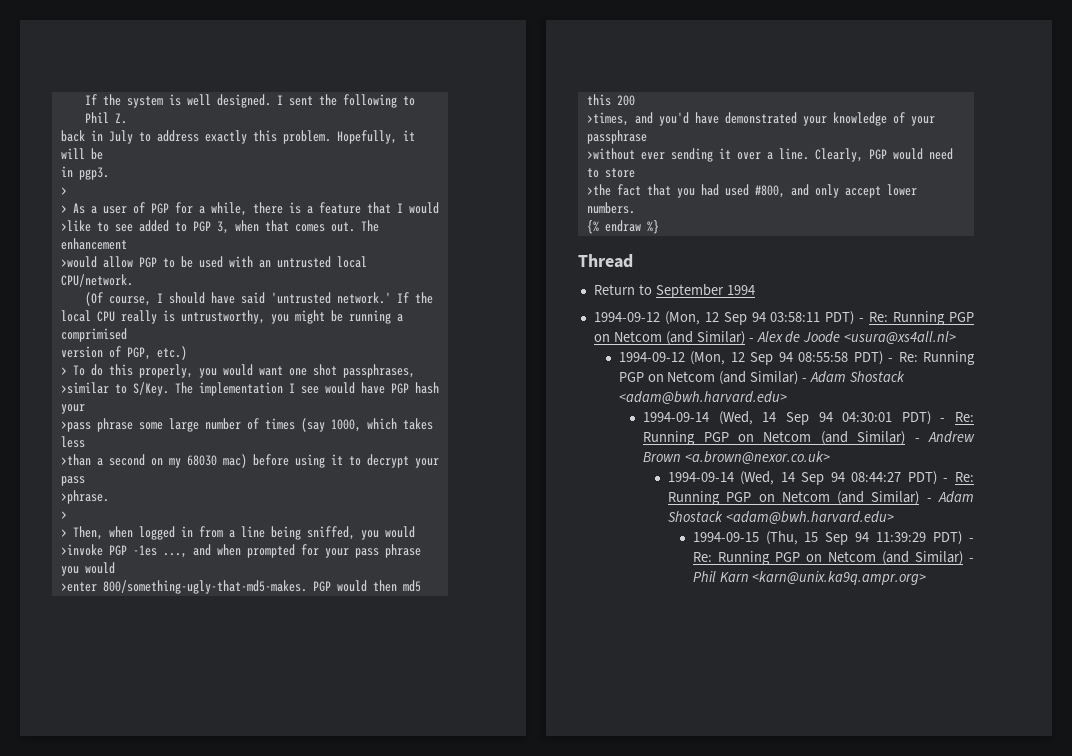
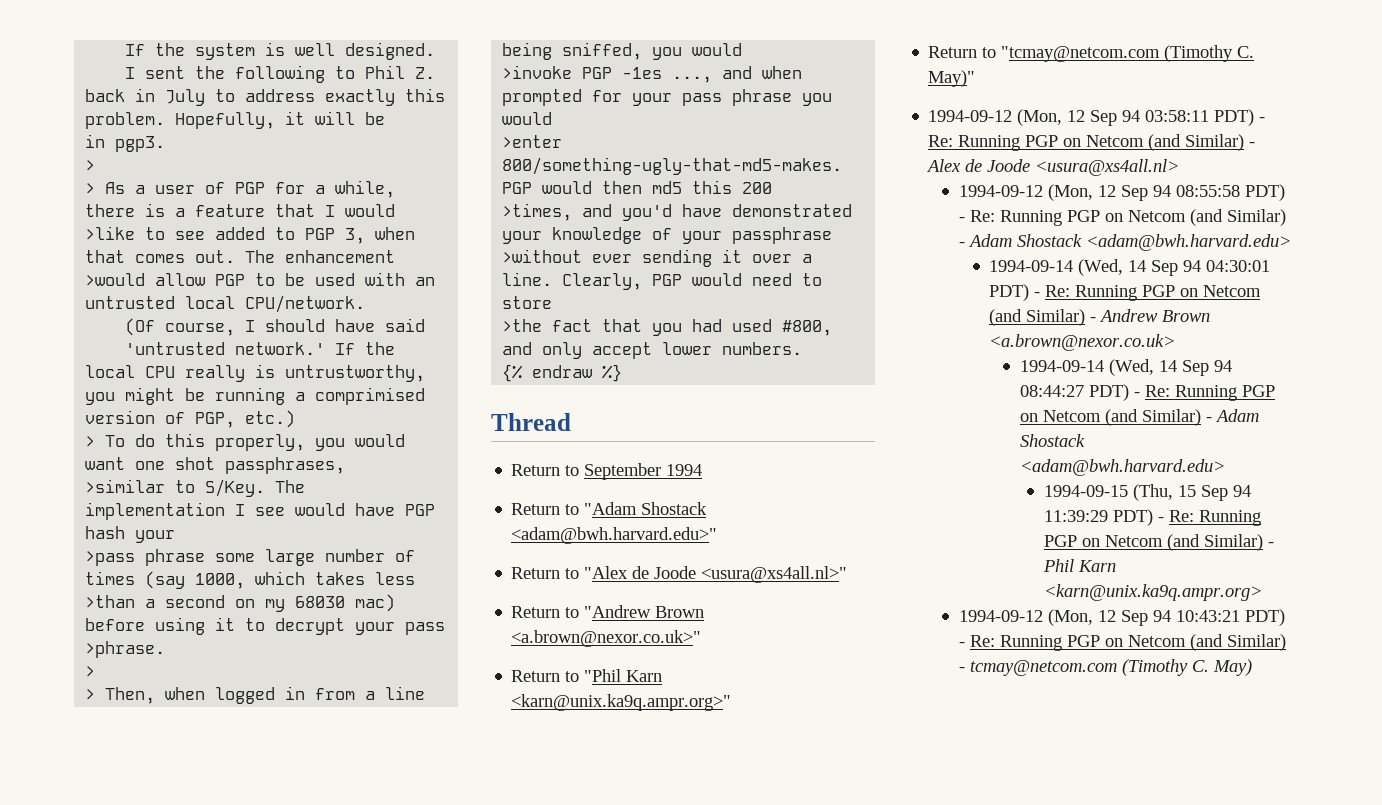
(755, 290) none -> [511,502,708,515] [511,527,718,544] [511,566,848,583] [511,605,705,618] [511,630,702,647] [511,669,663,682] [511,694,732,711] [928,45,1255,62] [928,70,976,87] // Return to "Adam Shostack <adam@bwh.harvard.edu>" // Return to "Alex de Joode <usura@xs4all.nl>" // Return to "Andrew Brown <a.brown@nexor.co.uk>" // Return to "Phil Karn <karn@unix.ka9q.ampr.org>" // Return to "tcmay@netcom.com (Timothy C. May)"
(927, 578) none -> [958,609,1285,626] [958,634,1286,651] [958,659,1252,676] // 1994-09-12 (Mon, 12 Sep 94 10:43:21 PDT) - Re: Running PGP on Netcom (and Similar) - tcmay@netcom.com (Timothy C. May)

